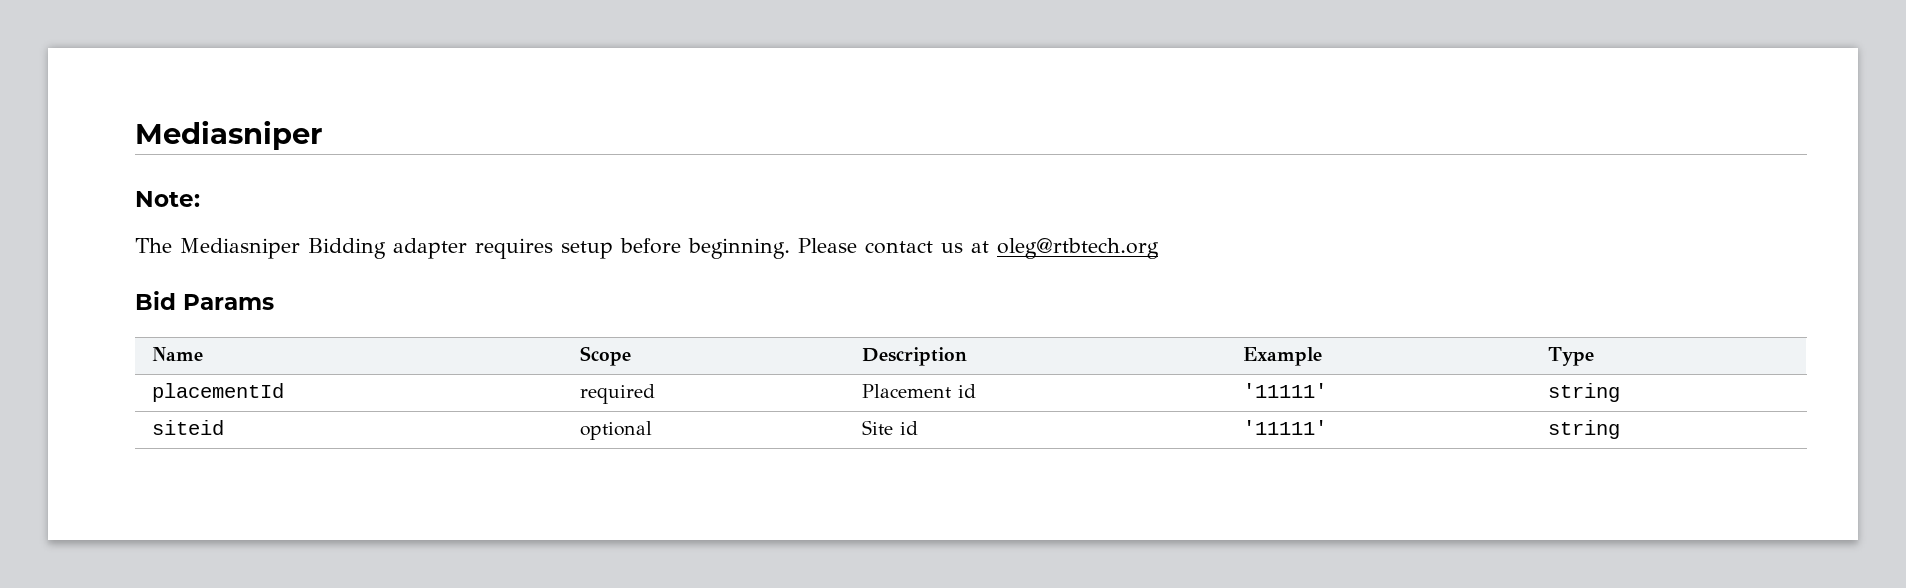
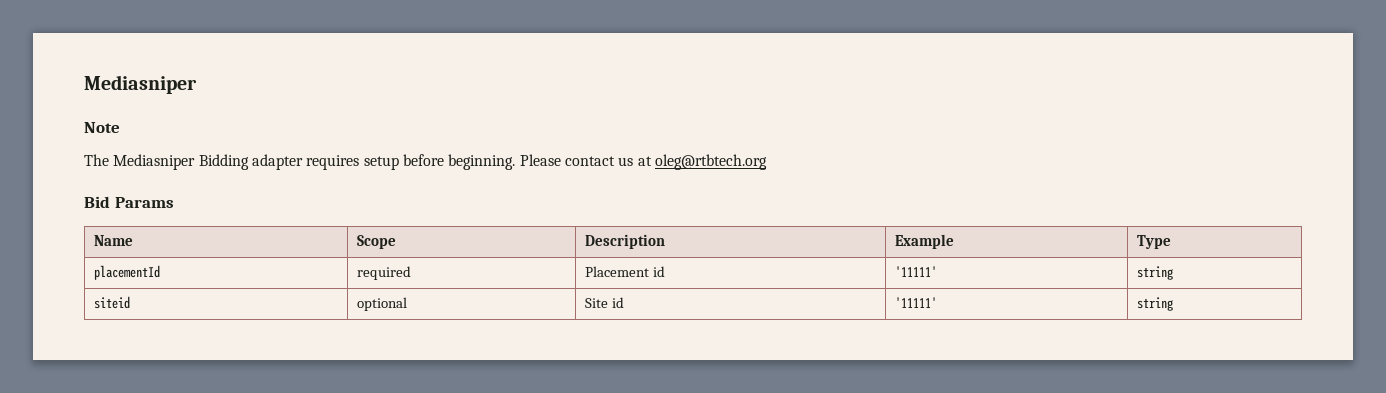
[135,191,200,207] Note: -> [84,122,120,133] Note

